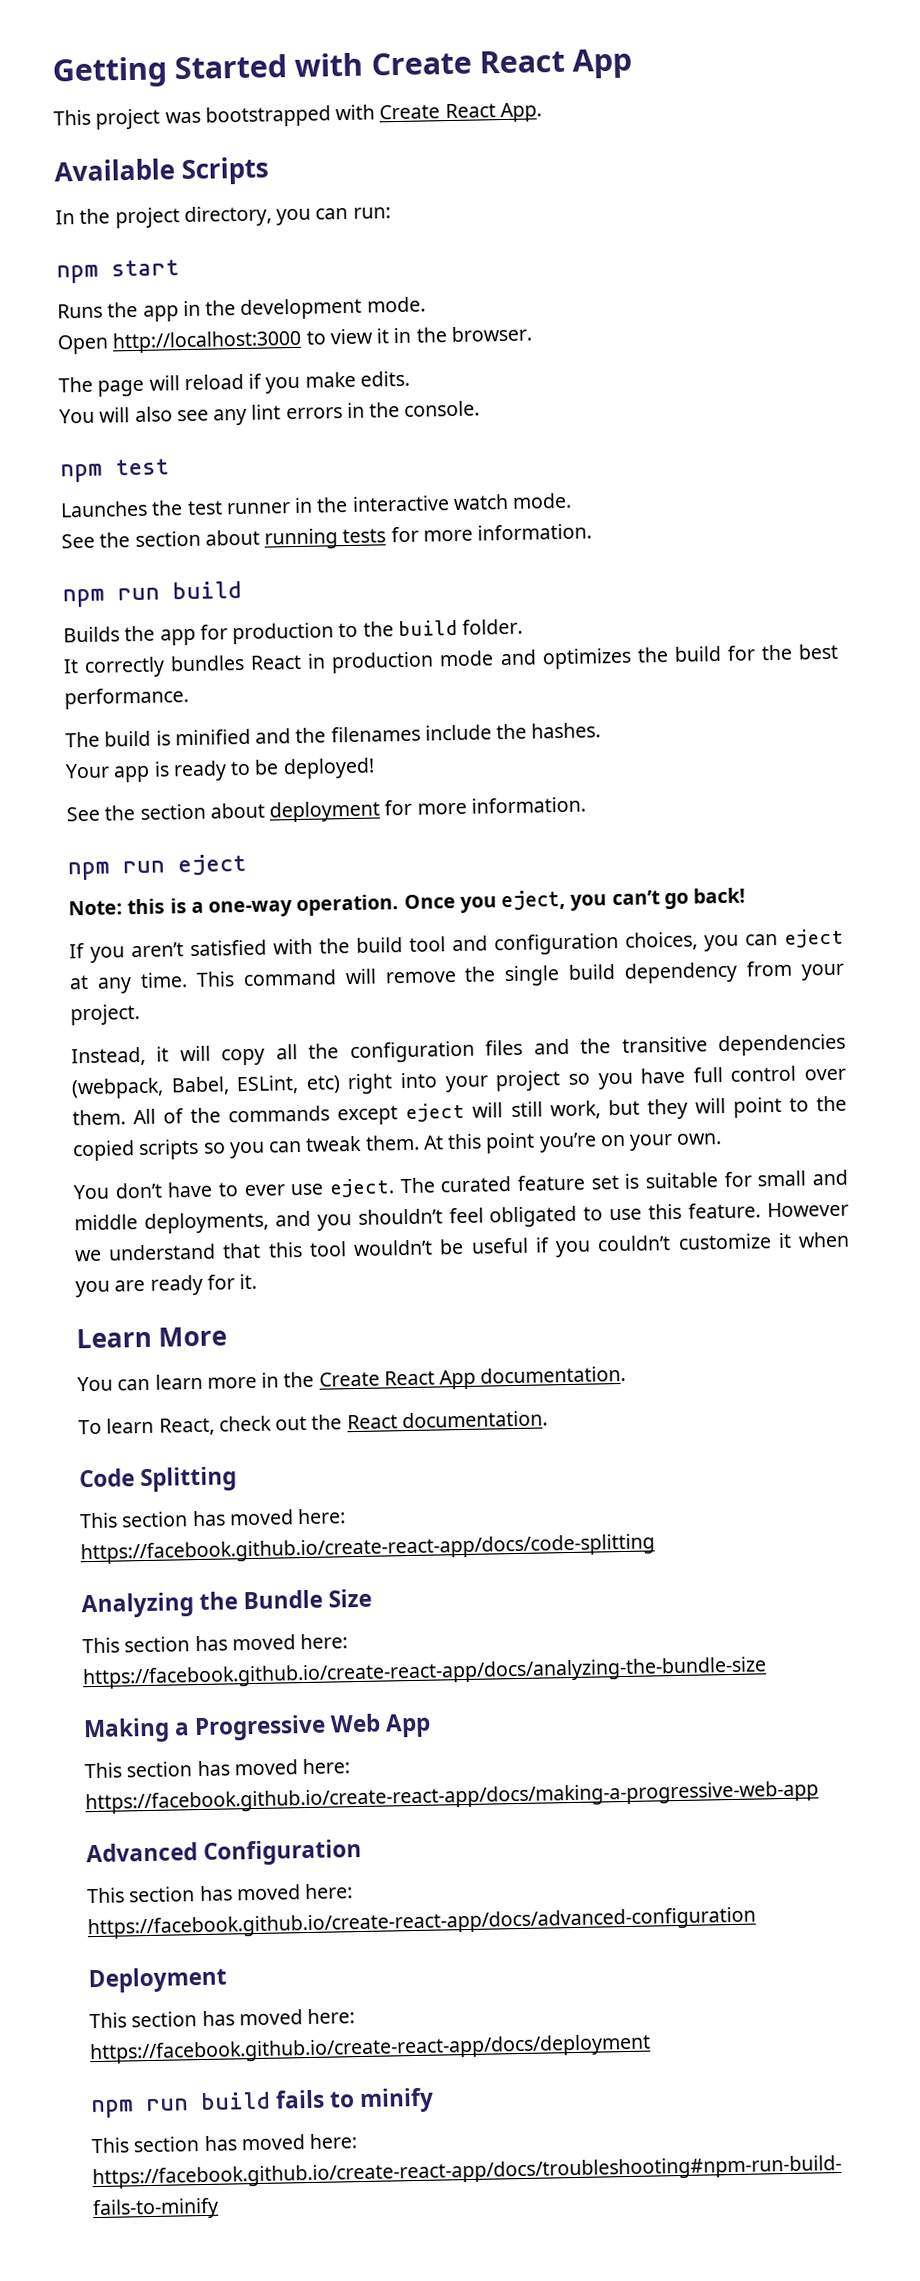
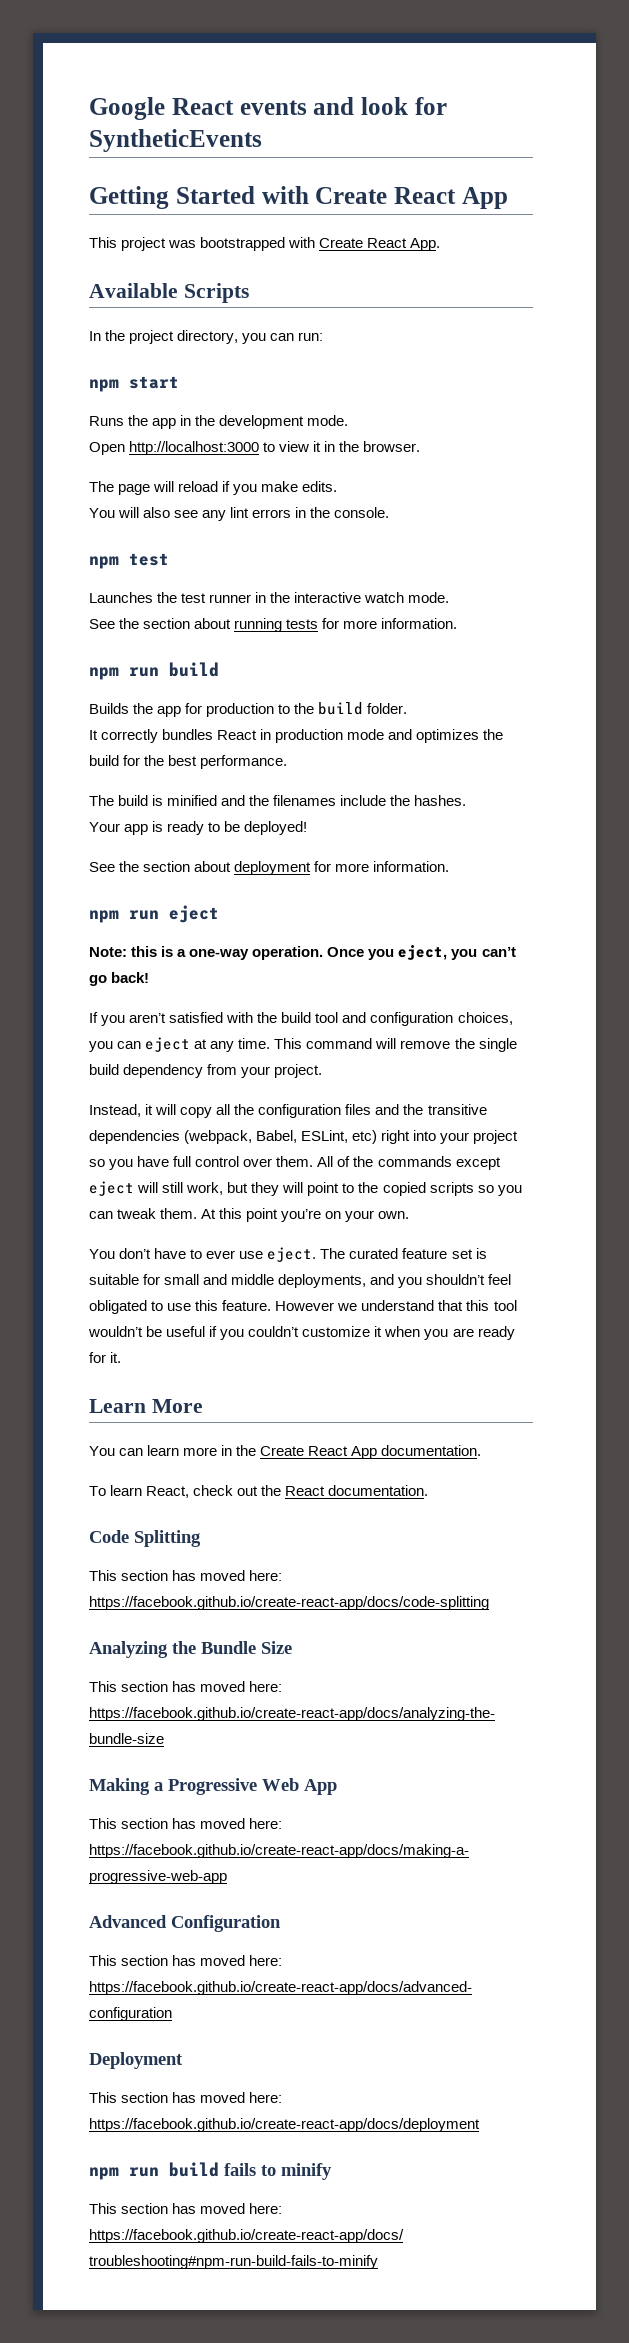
(52, 72) none -> [89,97,447,120] [89,129,262,152] Google React events and look for SyntheticEvents //

